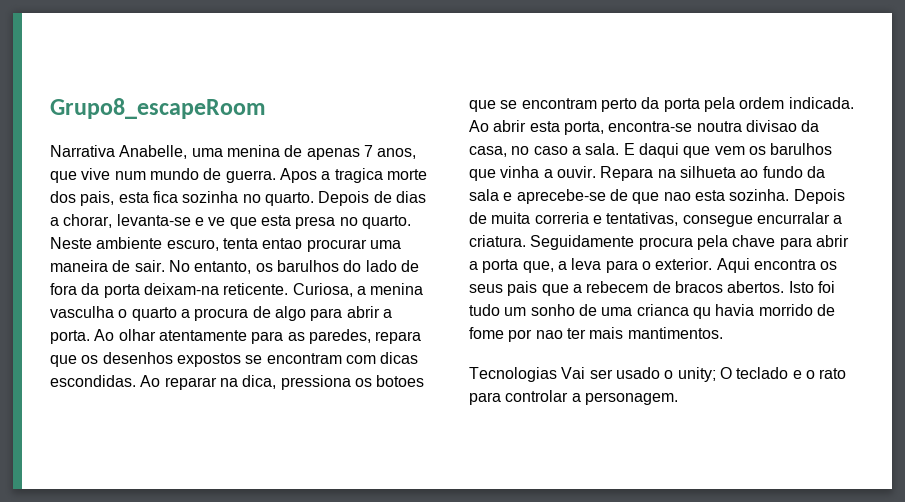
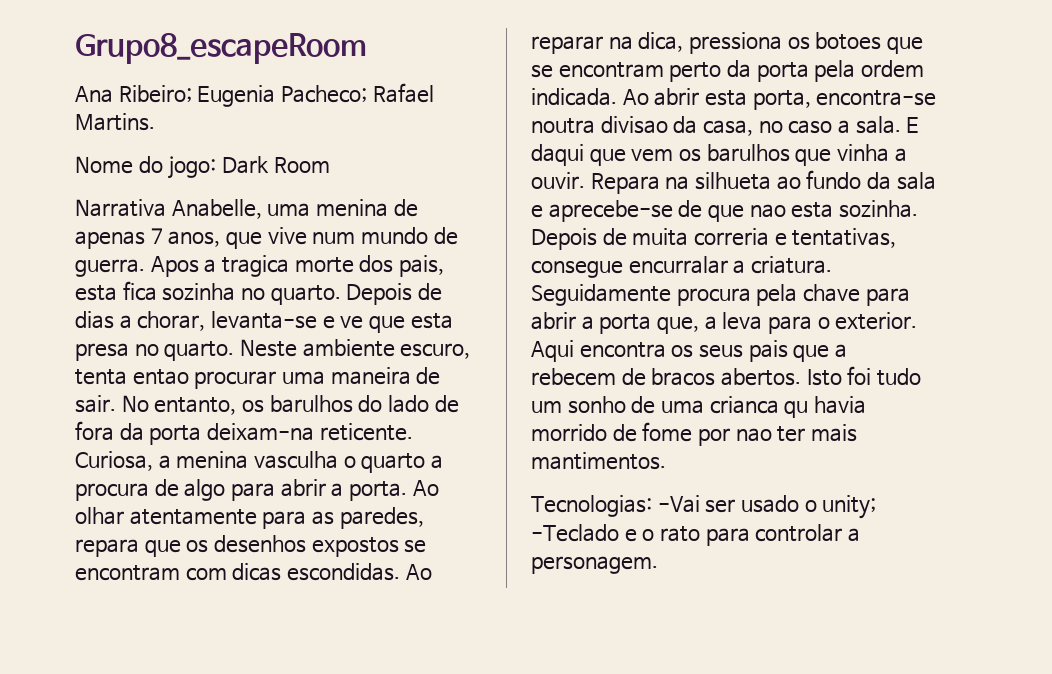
(266, 108) none -> [75,83,434,107] [75,113,155,131] [75,156,330,179] // Ana Ribeiro; Eugenia Pacheco; Rafael Martins. // Nome do jogo: Dark Room
[469,367,586,382] Tecnologias Vai -> [531,495,700,517] Tecnologias: -Vai
[719,367,789,379] O teclado -> [531,524,619,542] -Teclado

